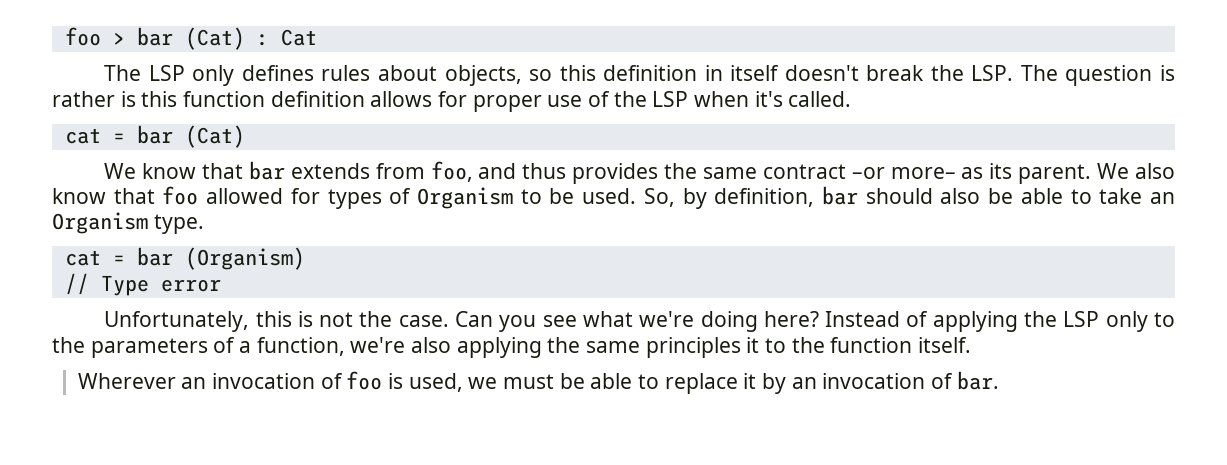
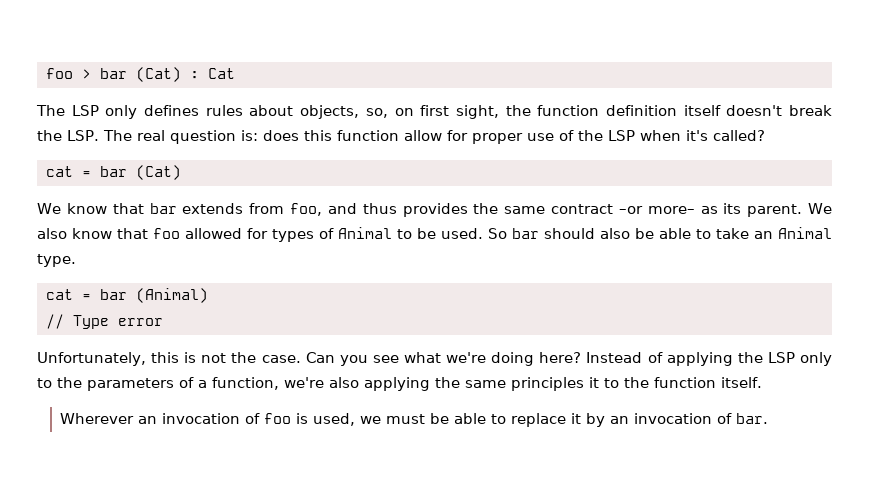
[529,65,723,81] so this definition in -> [365,105,677,119] so, on first sight, the function definition
[1065,65,1175,86] [52,91,433,107] question is rather is this function definition allows -> [136,130,442,144] real question is: does this function allow
[788,91,852,107] called. -> [712,130,765,141] called?
[417,187,513,209] Organism -> [338,227,392,239] Animal
[643,188,815,209] So, by definition, -> [488,228,507,239] So
[52,212,148,234] Organism -> [778,227,832,239] Animal
[184,247,305,270] (Organism) -> [135,288,208,303] (Animal)

